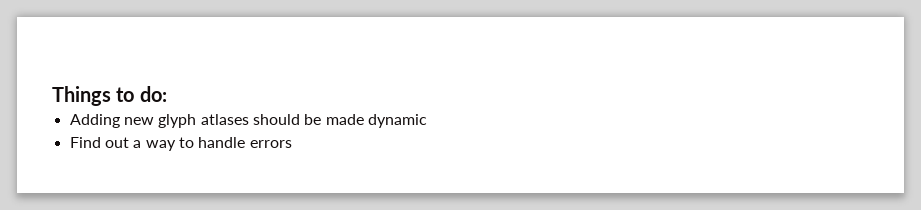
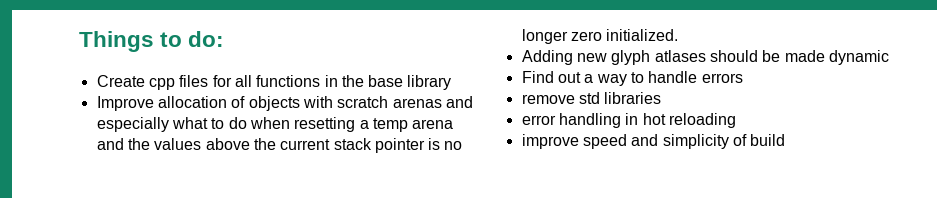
(167, 94) none -> [96,75,452,90] [96,96,473,111] [96,117,454,132] [96,138,463,153] [521,29,679,44] // Create cpp files for all functions in the base library // Improve allocation of objects with scratch arenas and especially what to do when resetting a temp arena and the values above the current stack pointer is no longer zero initialized.
(292, 144) none -> [521,92,662,104] [521,113,736,128] [521,134,786,149] // remove std libraries // error handling in hot reloading // improve speed and simplicity of build

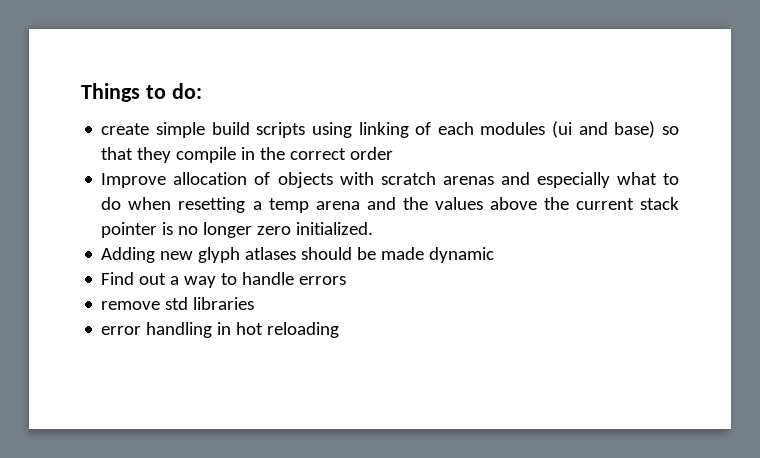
[96,75,452,90] Create cpp files for all functions in the base library -> [101,121,679,138] [101,147,394,163] create simple build scripts using linking of each modules (ui and base) so that they compile in the correct order
[521,134,786,149] // improve speed and simplicity of build -> (340, 330) none

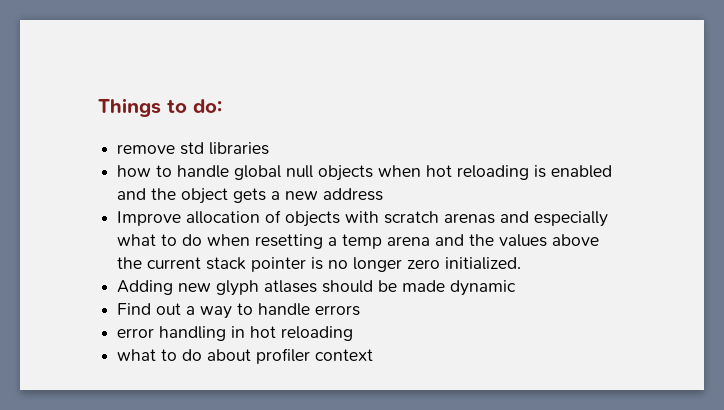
[101,121,679,138] [101,147,394,163] create simple build scripts using linking of each modules (ui and base) so that they compile in the correct order -> [117,142,270,155] [117,165,613,181] [117,188,384,204] remove std libraries // how to handle global null objects when hot reloading is enabled and the object gets a new address
[101,297,255,310] // remove std libraries -> (361, 310) none
(340, 330) none -> [117,348,374,364] // what to do about profiler context

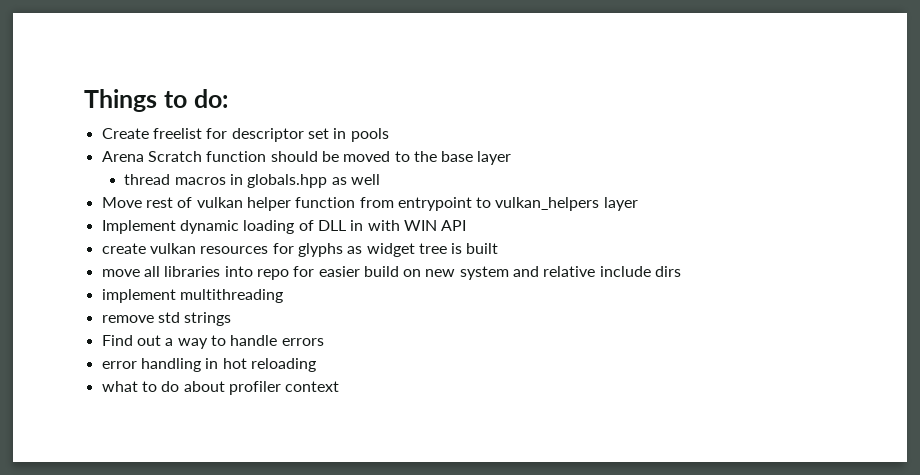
[117,142,270,155] [117,165,613,181] [117,188,384,204] [117,210,609,227] [117,234,600,249] [117,257,522,272] [117,280,517,296] remove std libraries // how to handle global null objects when hot reloading is enabled and the object gets a new address // Improve allocation of objects with scratch arenas and especially what to do when resetting a temp arena and the values above the current stack pointer is no longer zero initialized. // Adding new glyph atlases should be made dynamic -> [101,128,389,142] [101,151,512,165] [124,174,380,188] [101,197,638,211] [101,220,467,234] [101,243,499,257] [101,266,682,280] [101,289,283,303] [101,312,232,326] Create freelist for descriptor set in pools // Arena Scratch function should be moved to the base layer // thread macros in globals.hpp as well // Move rest of vulkan helper function from entrypoint to vulkan_helpers layer // Implement dynamic loading of DLL in with WIN API // create vulkan resources for glyphs as widget tree is built // move all libraries into repo for easier build on new system and relative include dirs // implement multithreading // remove std strings

